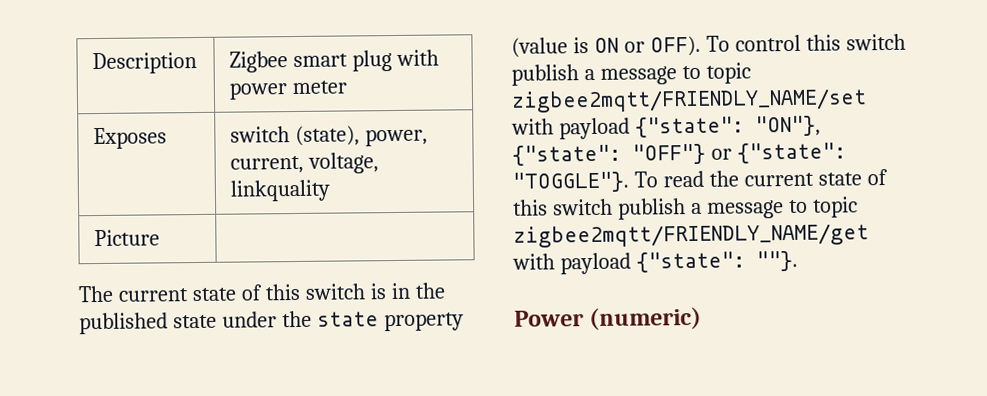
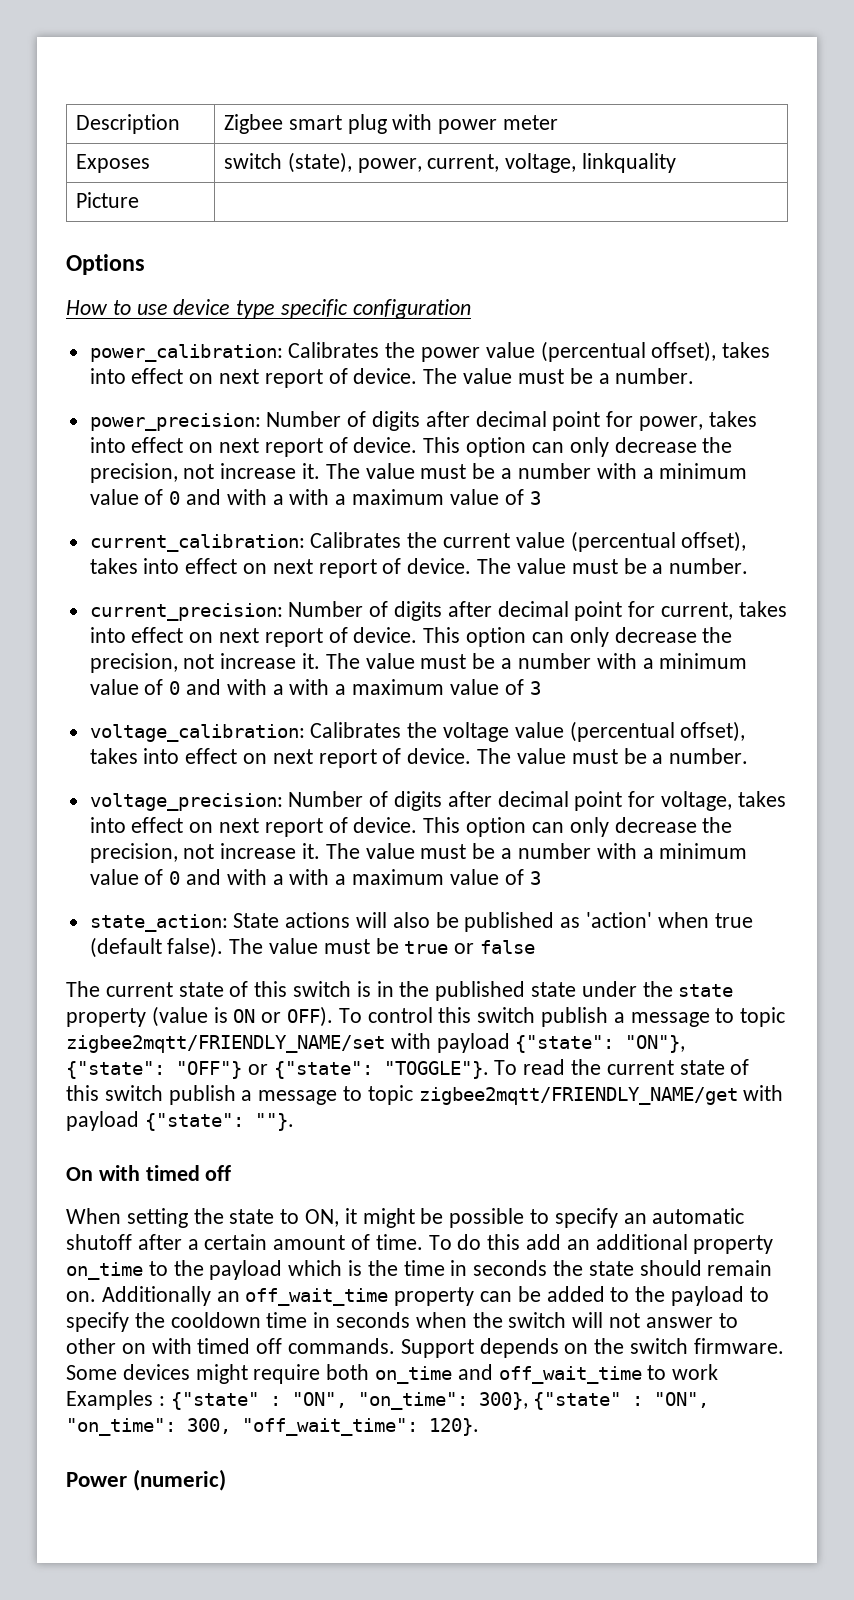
(161, 238) none -> [66,254,145,275] [66,299,471,319] [89,341,771,362] [89,368,695,388] [89,411,757,431] [89,437,733,457] [89,463,748,483] [89,489,541,505] [89,531,747,552] [89,558,749,578] [89,601,787,621] [89,627,733,647] [89,653,748,673] [89,679,541,695] [89,721,746,742] [89,748,749,768] [89,791,786,811] [89,817,733,837] [89,843,748,863] [89,869,541,885] [89,912,753,932] [89,937,536,958] // Options // How to use device type specific configuration // power_calibration: Calibrates the power value (percentual offset), takes into effect on next report of device. The value must be a number. // power_precision: Number of digits after decimal point for power, takes into effect on next report of device. This option can only decrease the precision, not increase it. The value must be a number with a minimum value of 0 and with a with a maximum value of 3 // current_calibration: Calibrates the current value (percentual offset), takes into effect on next report of device. The value must be a number. // current_precision: Number of digits after decimal point for current, takes into effect on next report of device. This option can only decrease the precision, not increase it. The value must be a number with a minimum value of 0 and with a with a maximum value of 3 // voltage_calibration: Calibrates the voltage value (percentual offset), takes into effect on next report of device. The value must be a number. // voltage_precision: Number of digits after decimal point for voltage, takes into effect on next report of device. This option can only decrease the precision, not increase it. The value must be a number with a minimum value of 0 and with a with a maximum value of 3 // state_action: State actions will also be published as 'action' when true (default false). The value must be true or false
(798, 261) none -> [66,1165,232,1181] [66,1208,745,1228] [66,1234,774,1254] [66,1260,773,1280] [66,1286,769,1306] [66,1312,738,1332] [66,1338,784,1358] [66,1364,719,1384] [66,1390,710,1410] [66,1418,479,1436] // On with timed off // When setting the state to ON, it might be possible to specify an automatic shutoff after a certain amount of time. To do this add an additional property on_time to the payload which is the time in seconds the state should remain on. Additionally an off_wait_time property can be added to the payload to specify the cooldown time in seconds when the switch will not answer to other on with timed off commands. Support depends on the switch firmware. Some devices might require both on_time and off_wait_time to work Examples : {"state" : "ON", "on_time": 300}, {"state" : "ON", "on_time": 300, "off_wait_time": 120}.

